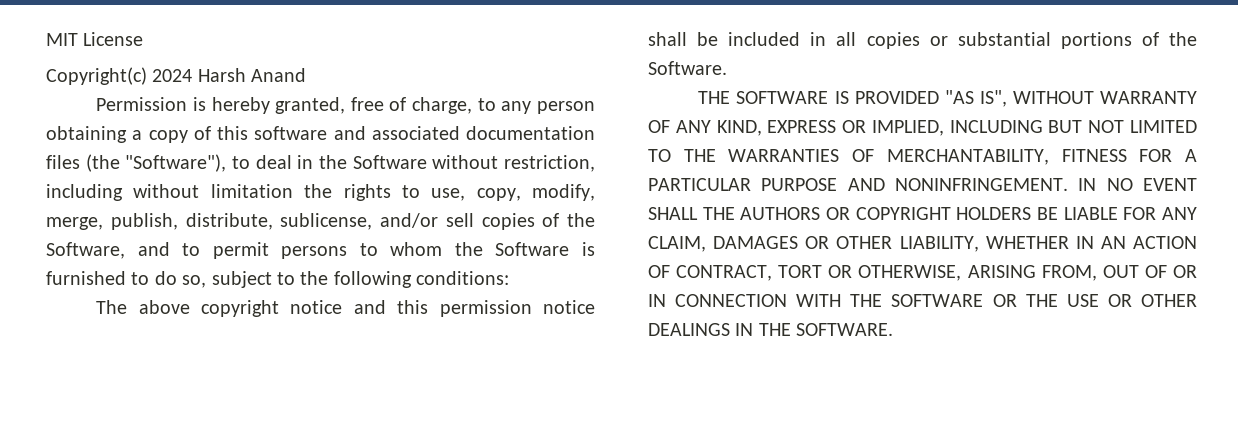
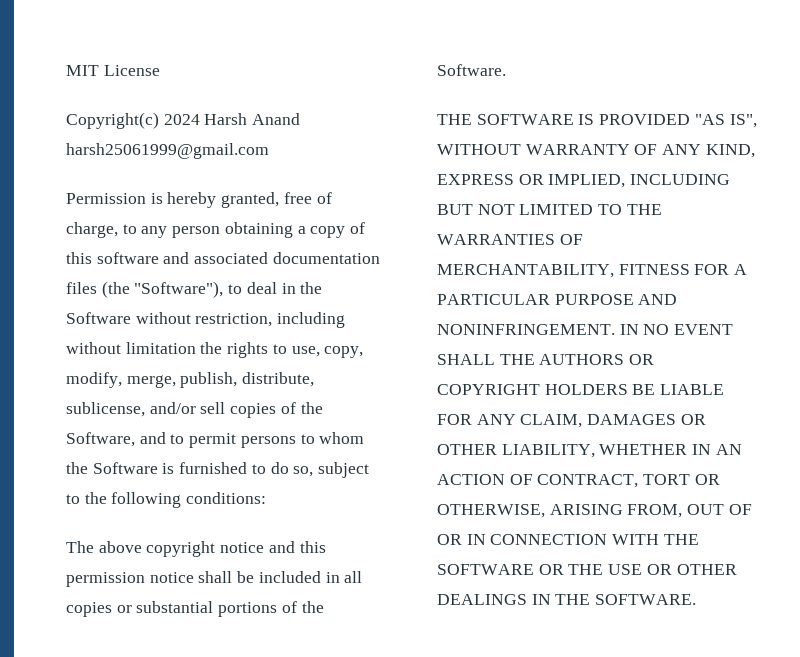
(307, 75) none -> [66,143,269,159] harsh25061999@gmail.com

